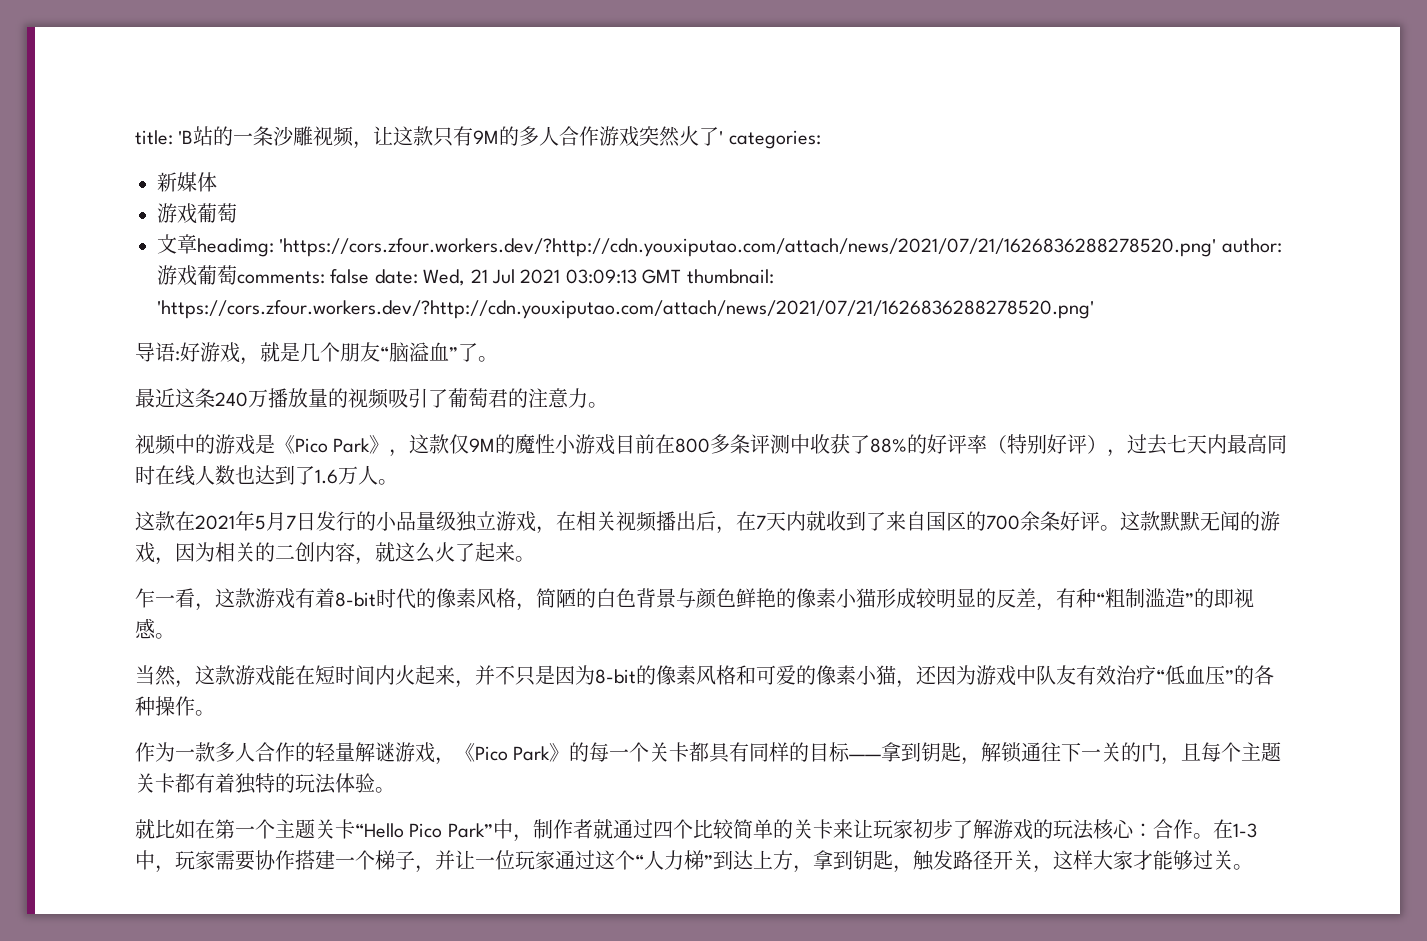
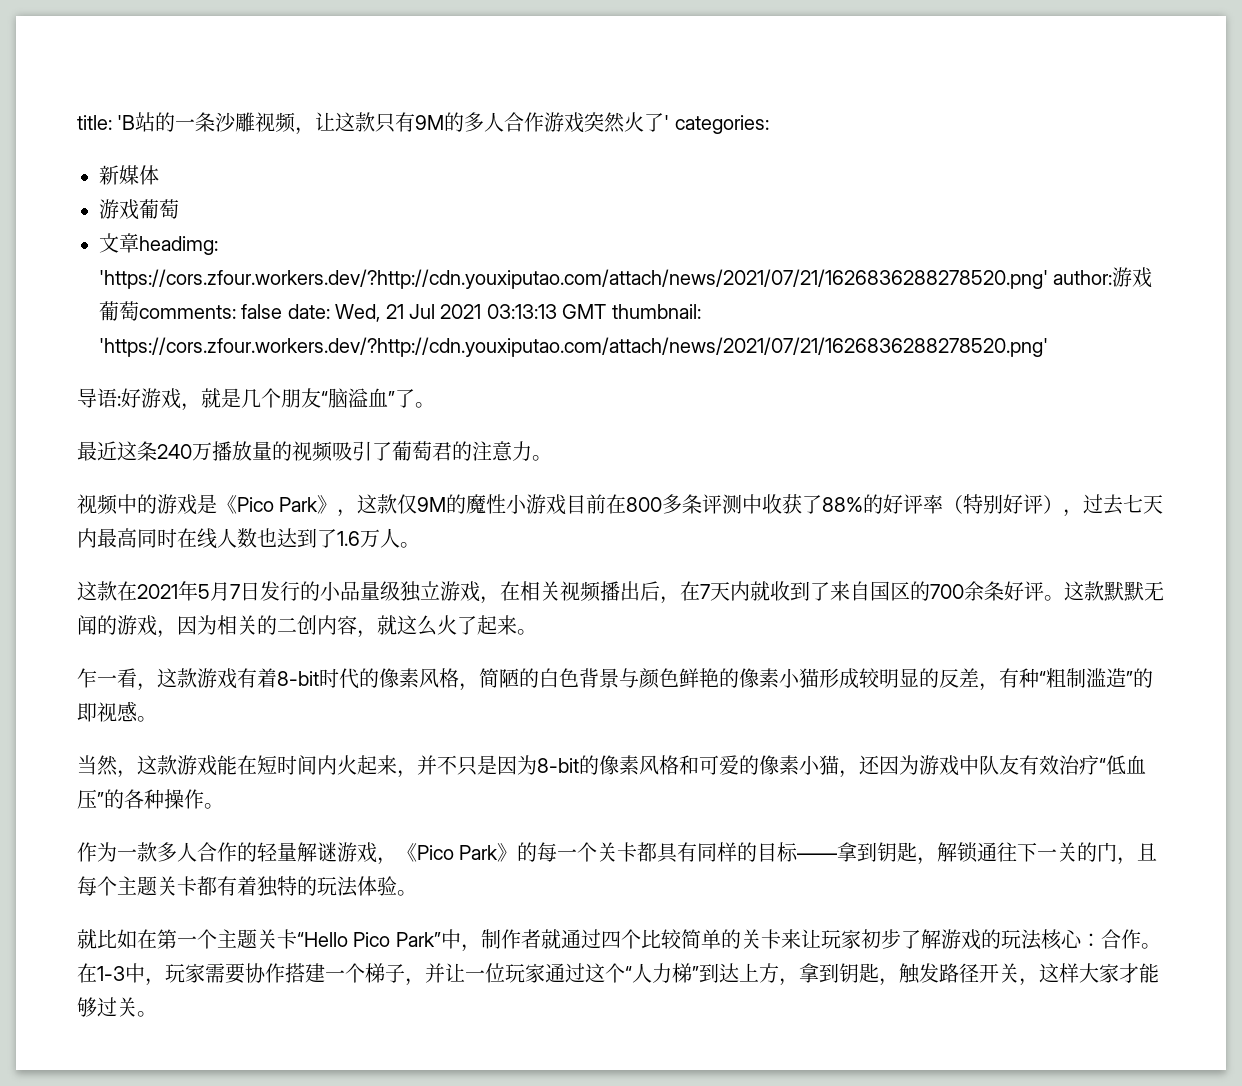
[565,269,637,284] 03:09:13 -> [486,304,557,319] 03:13:13

